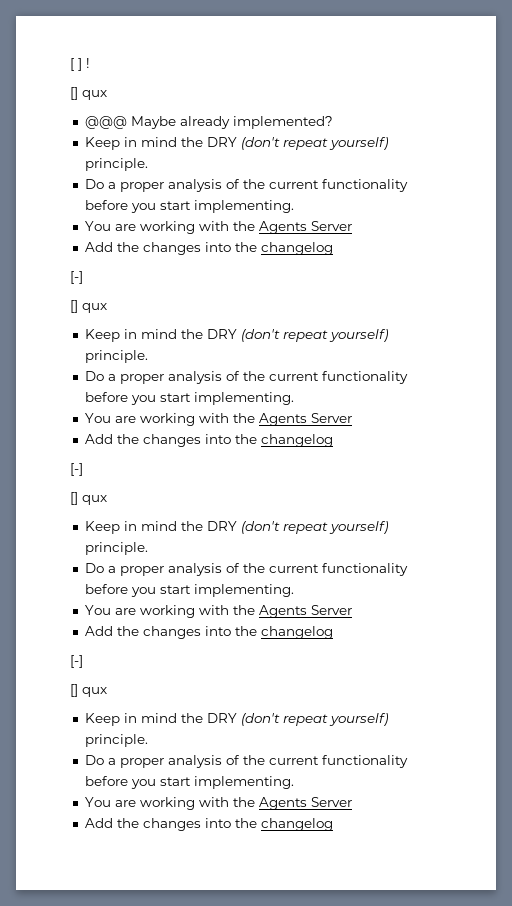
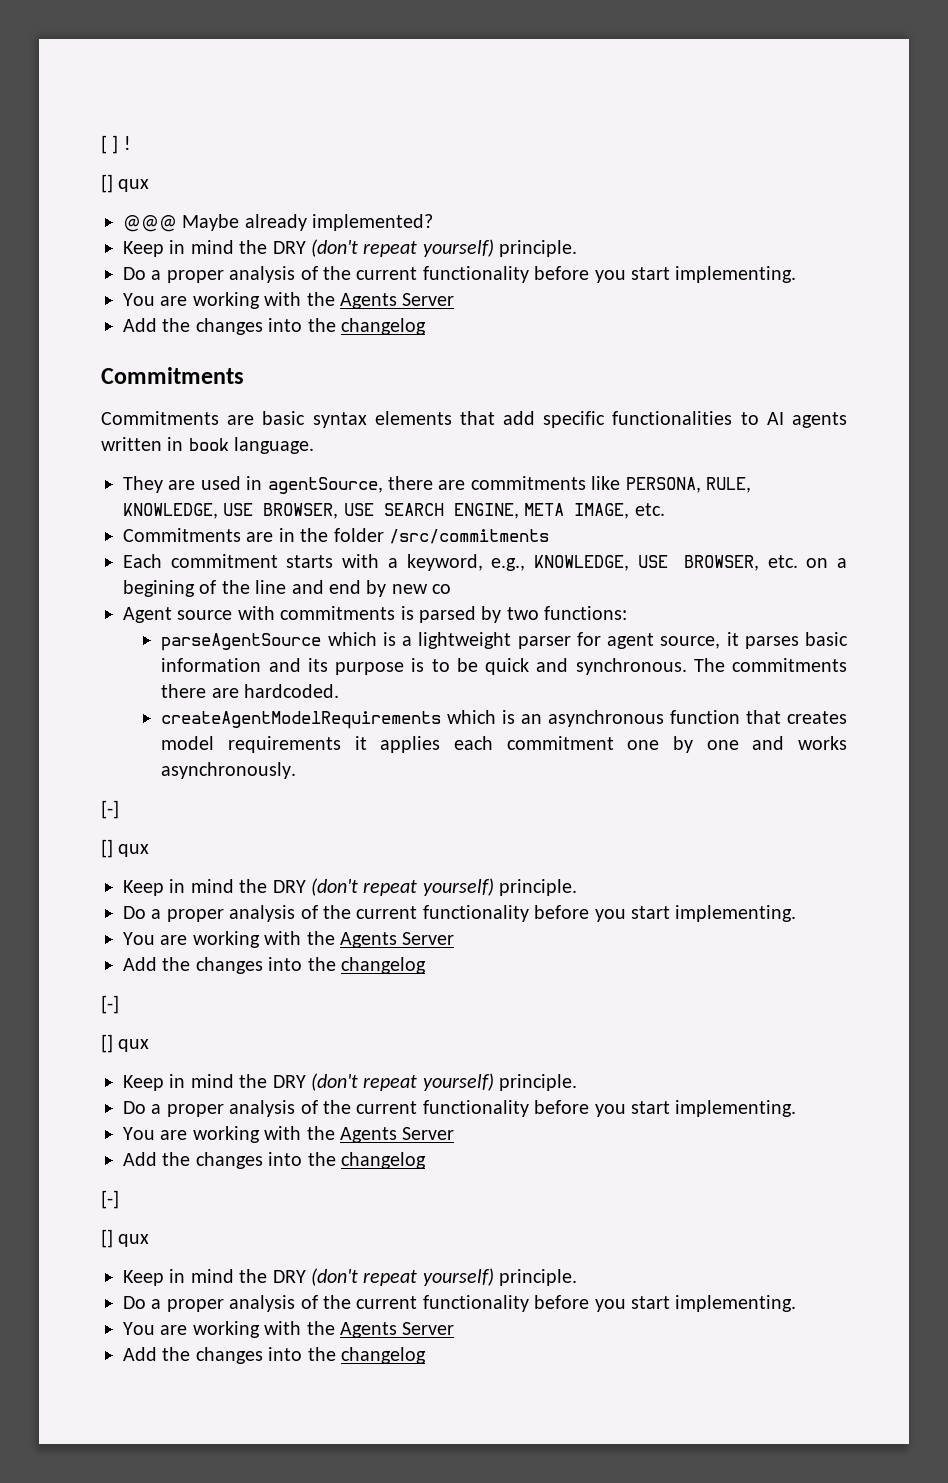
(333, 248) none -> [101,367,244,384] [101,411,847,428] [101,437,315,454] [123,476,751,494] [123,503,665,519] [123,528,549,544] [123,554,848,571] [123,580,452,597] [123,606,628,623] [161,632,848,651] [161,658,848,675] [161,684,340,698] [161,710,848,729] [161,736,848,753] [161,762,297,779] // Commitments // Commitments are basic syntax elements that add specific functionalities to AI agents written in book language. // They are used in agentSource, there are commitments like PERSONA, RULE, KNOWLEDGE, USE BROWSER, USE SEARCH ENGINE, META IMAGE, etc. // Commitments are in the folder /src/commitments // Each commitment starts with a keyword, e.g., KNOWLEDGE, USE BROWSER, etc. on a begining of the line and end by new co // Agent source with commitments is parsed by two functions: // parseAgentSource which is a lightweight parser for agent source, it parses basic information and its purpose is to be quick and synchronous. The commitments there are hardcoded. // createAgentModelRequirements which is an asynchronous function that creates model requirements it applies each commitment one by one and works asynchronously.

